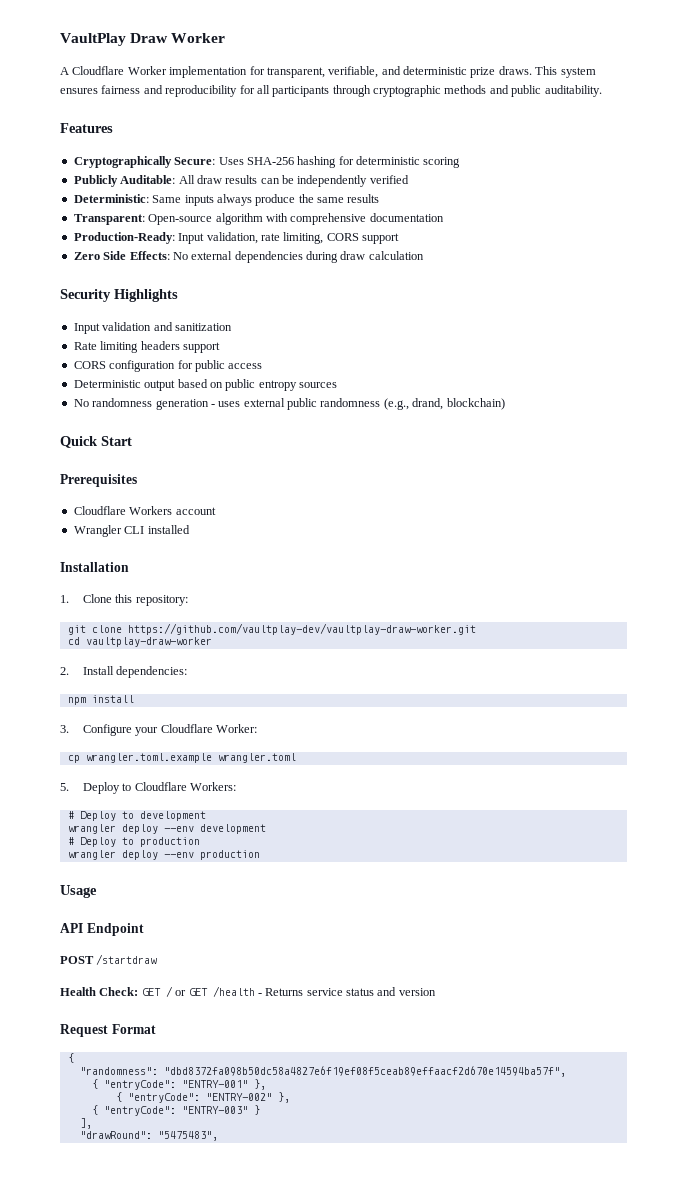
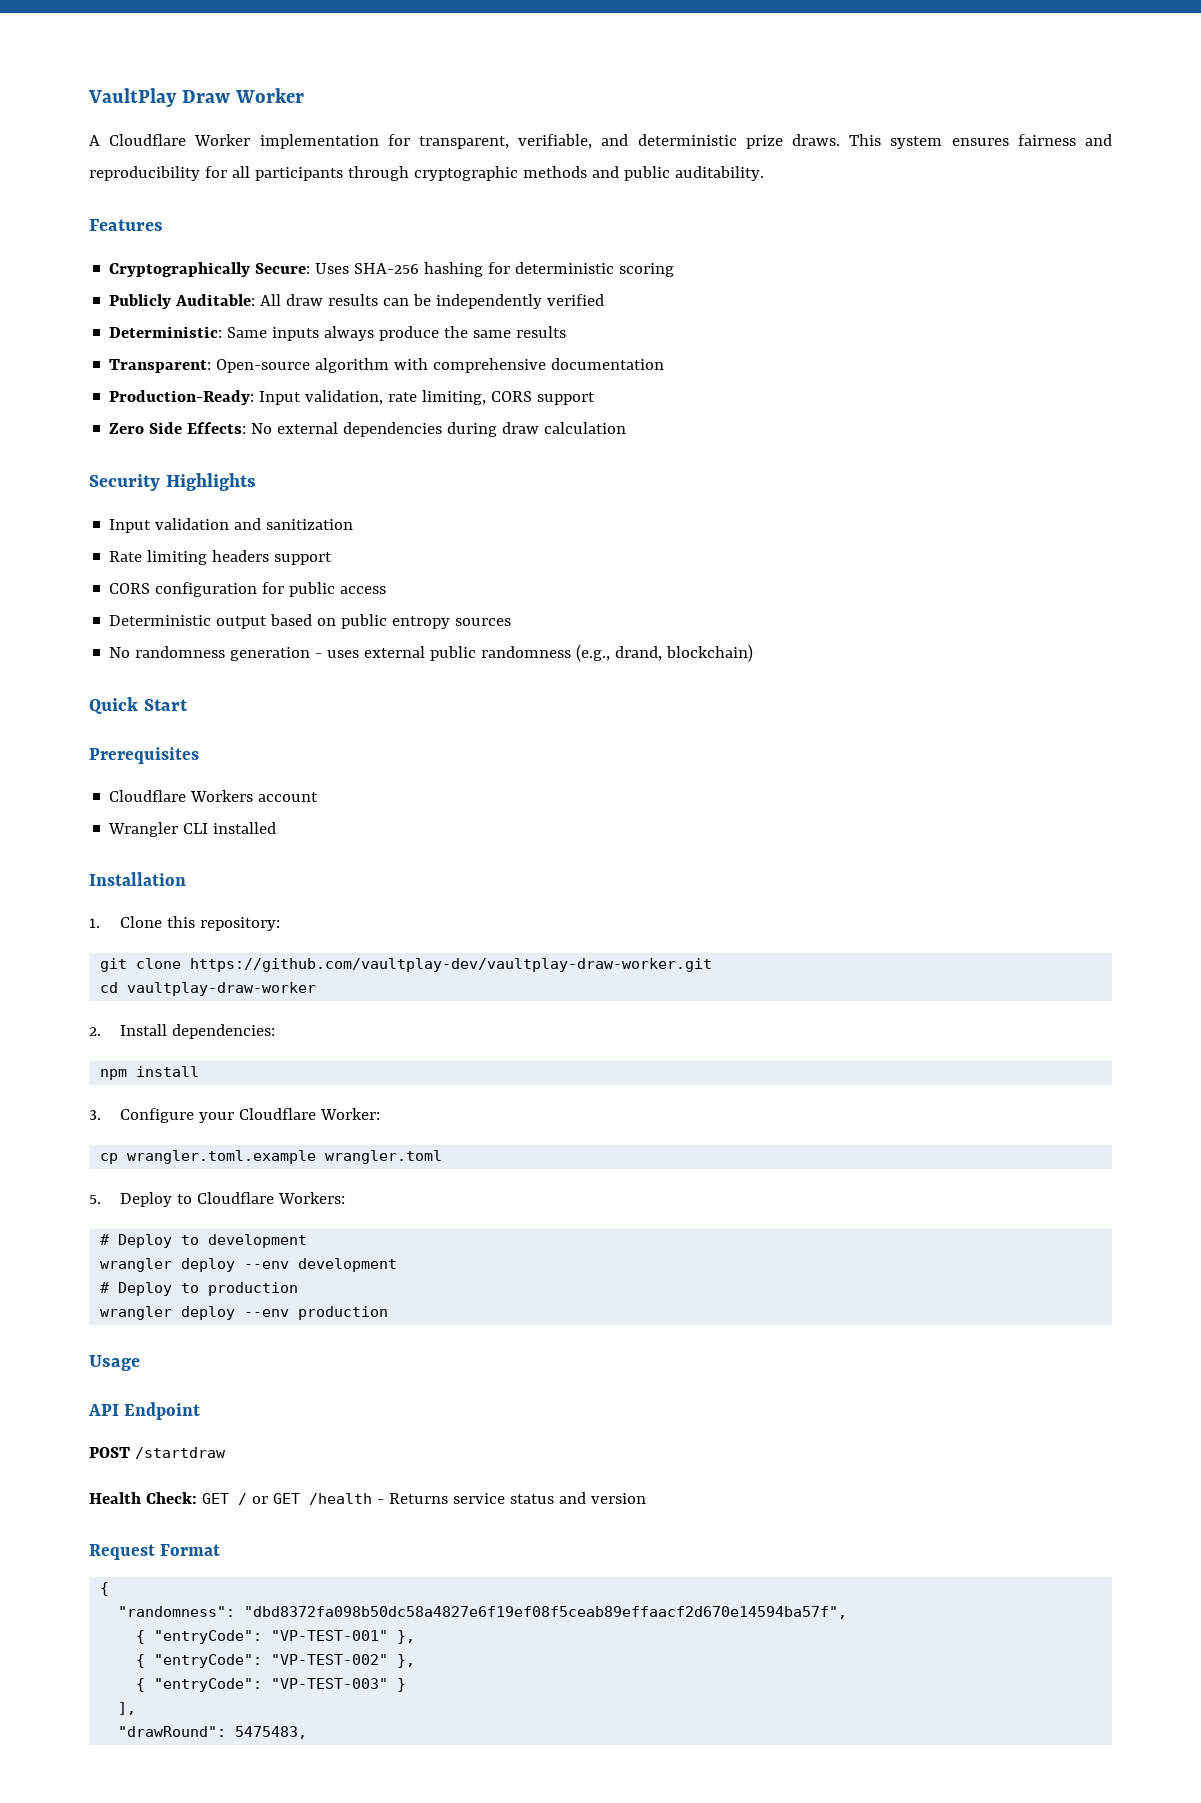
[181,1079,266,1090] [115,1092,290,1103] [91,1105,248,1116] "ENTRY-001" }, // { "entryCode": "ENTRY-002" }, // { "entryCode": "ENTRY-003" -> [271,1630,416,1644] [136,1654,416,1668] [136,1678,389,1692] "VP-TEST-001" }, // { "entryCode": "VP-TEST-002" }, // { "entryCode": "VP-TEST-003"
[157,1131,218,1141] "5475483", -> [235,1726,308,1739] 5475483,

